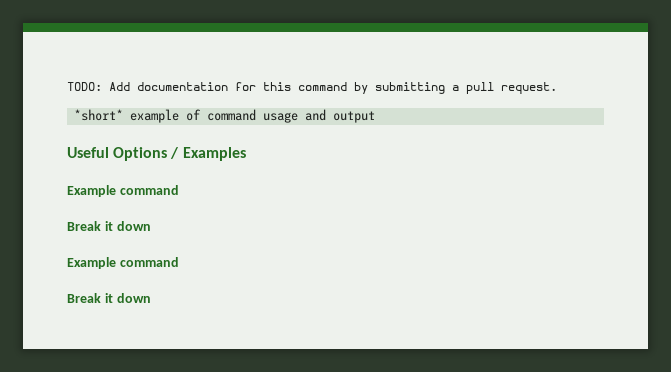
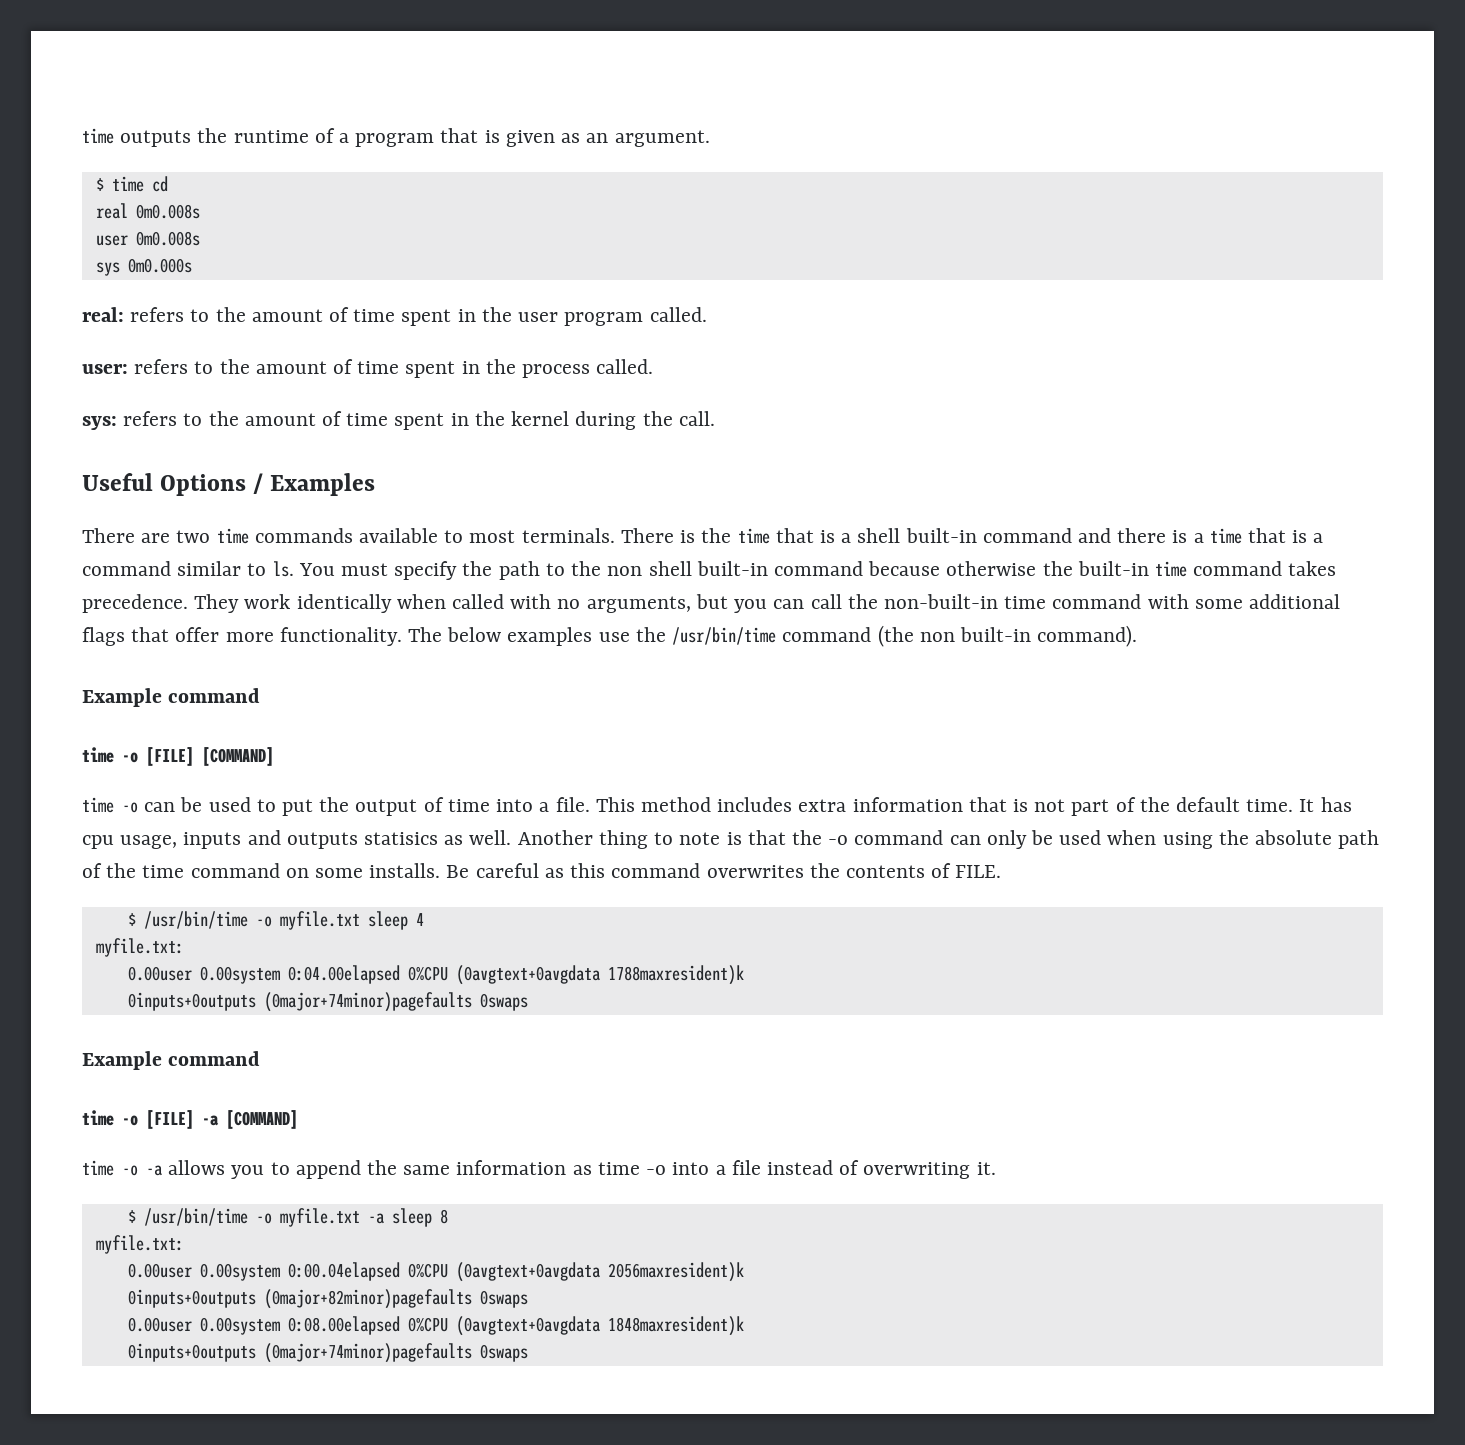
[67,82,557,94] [74,109,376,123] [67,147,246,161] [67,185,179,197] [67,221,151,231] [67,257,179,269] [67,293,151,303] TODO: Add documentation for this command by submitting a pull request. // *short* example of command usage and output // Useful Options / Examples // Example command // Break it down // Example command // Break it down -> [82,128,710,147] [95,176,168,192] [95,203,200,219] [95,231,200,246] [95,258,192,276] [82,307,707,326] [82,359,654,378] [82,411,715,430] [82,473,376,496] [82,528,1324,544] [82,561,1337,580] [82,594,1340,613] [82,625,1138,647] [82,688,261,707] [82,747,274,766] [82,797,1352,816] [82,830,1380,849] [82,863,1002,878] [127,911,424,930] [95,938,184,957] [127,965,744,985] [127,992,528,1012] [82,1051,261,1070] [82,1110,298,1129] [82,1160,996,1179] [127,1208,448,1227] [95,1235,184,1254] [127,1262,744,1282] [127,1289,528,1309] [127,1316,744,1336] [127,1343,528,1363] time outputs the runtime of a program that is given as an argument. // $ time cd // real 0m0.008s // user 0m0.008s // sys 0m0.000s // real: refers to the amount of time spent in the user program called. // user: refers to the amount of time spent in the process called. // sys: refers to the amount of time spent in the kernel during the call. // Useful Options / Examples // There are two time commands available to most terminals. There is the time that is a shell built-in command and there is a time that is a command similar to ls. You must specify the path to the non shell built-in command because otherwise the built-in time command takes precedence. They work identically when called with no arguments, but you can call the non-built-in time command with some additional flags that offer more functionality. The below examples use the /usr/bin/time command (the non built-in command). // Example command // time -o [FILE] [COMMAND] // time -o can be used to put the output of time into a file. This method includes extra information that is not part of the default time. It has cpu usage, inputs and outputs statisics as well. Another thing to note is that the -o command can only be used when using the absolute path of the time command on some installs. Be careful as this command overwrites the contents of FILE. // $ /usr/bin/time -o myfile.txt sleep 4 // myfile.txt: // 0.00user 0.00system 0:04.00elapsed 0%CPU (0avgtext+0avgdata 1788maxresident)k // 0inputs+0outputs (0major+74minor)pagefaults 0swaps // Example command // time -o [FILE] -a [COMMAND] // time -o -a allows you to append the same information as time -o into a file instead of overwriting it. // $ /usr/bin/time -o myfile.txt -a sleep 8 // myfile.txt: // 0.00user 0.00system 0:00.04elapsed 0%CPU (0avgtext+0avgdata 2056maxresident)k // 0inputs+0outputs (0major+82minor)pagefaults 0swaps // 0.00user 0.00system 0:08.00elapsed 0%CPU (0avgtext+0avgdata 1848maxresident)k // 0inputs+0outputs (0major+74minor)pagefaults 0swaps

